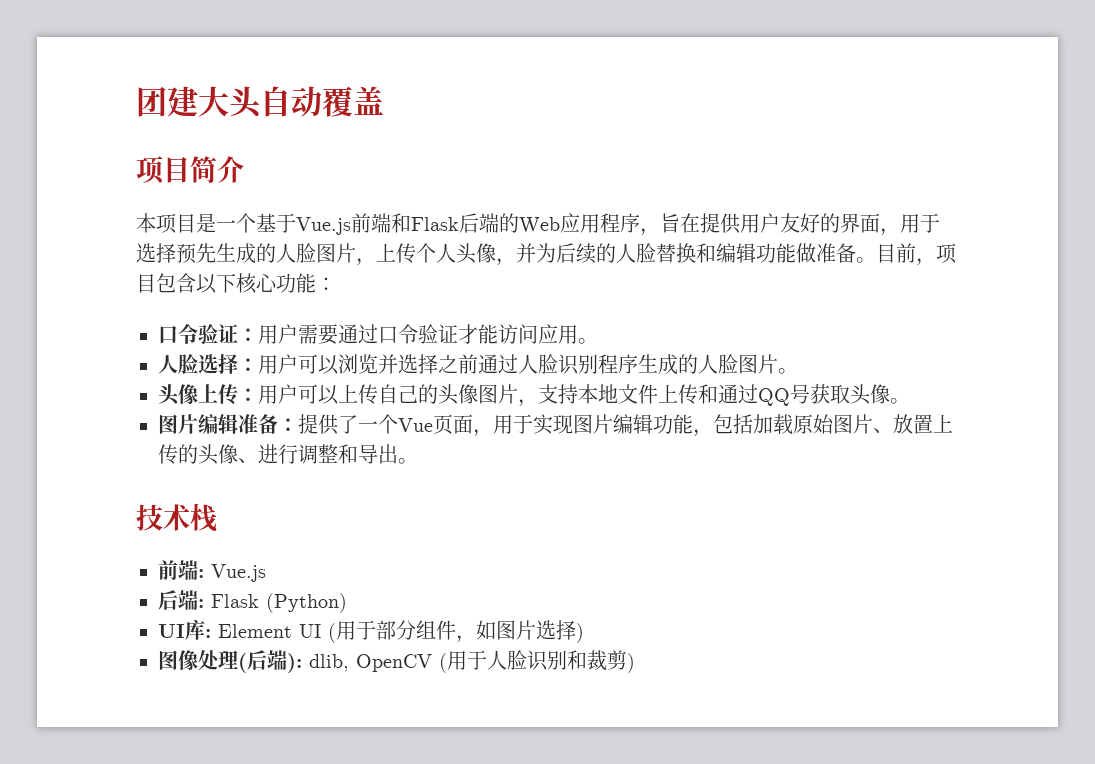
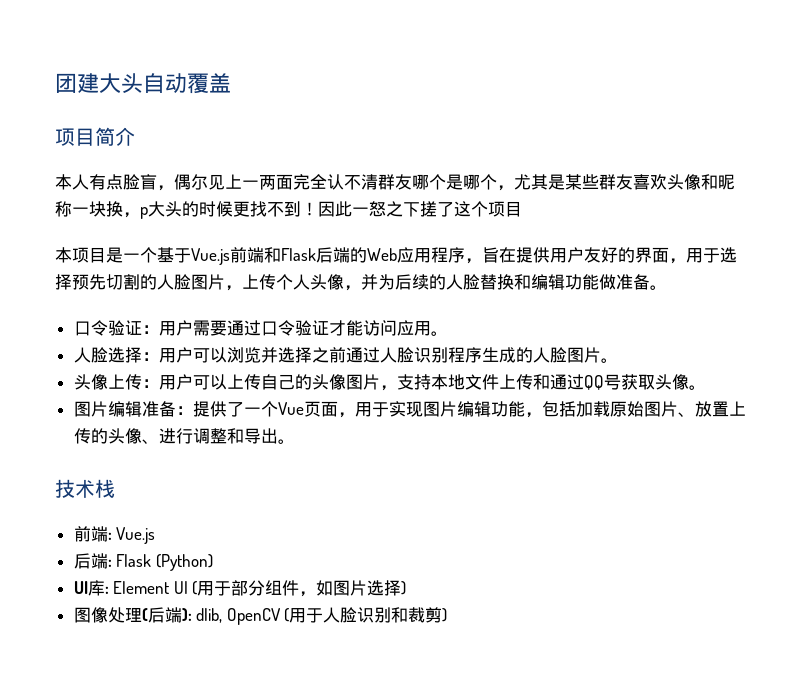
(244, 169) none -> [55,174,735,191] [55,201,522,219] // 本人有点脸盲，偶尔见上一两面完全认不清群友哪个是哪个，尤其是某些群友喜欢头像和昵称一块换，p大头的时候更找不到！因此一怒之下搓了这个项目
[216,243,256,264] 生成 -> [106,274,140,290] 切割
[876,243,957,266] [136,273,336,294] 目前，项目包含以下核心功能： -> (667, 287) none

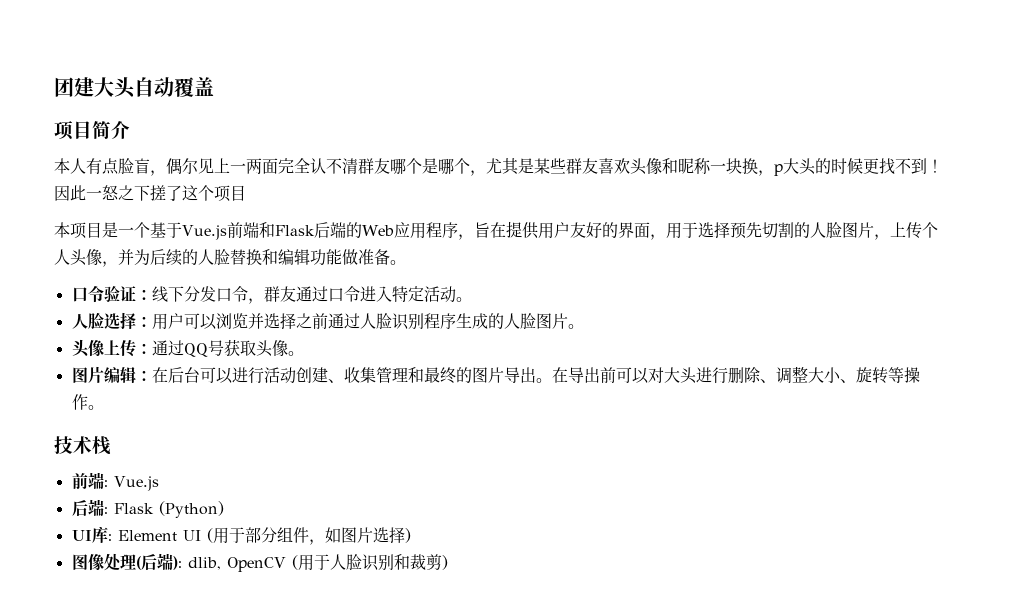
[158,320,431,336] 用户需要通过口令验证才能访问应用 -> [151,286,456,304] 线下分发口令，群友通过口令进入特定活动
[158,374,550,391] 用户可以上传自己的头像图片，支持本地文件上传和 -> (152, 348) none
[141,401,746,418] [73,428,278,444] 准备：提供了一个Vue页面，用于实现图片编辑功能，包括加载原始图片、放置上传的头像、进行调整和导出 -> [135,366,920,384] [71,394,88,410] ：在后台可以进行活动创建、收集管理和最终的图片导出。在导出前可以对大头进行删除、调整大小、旋转等操作

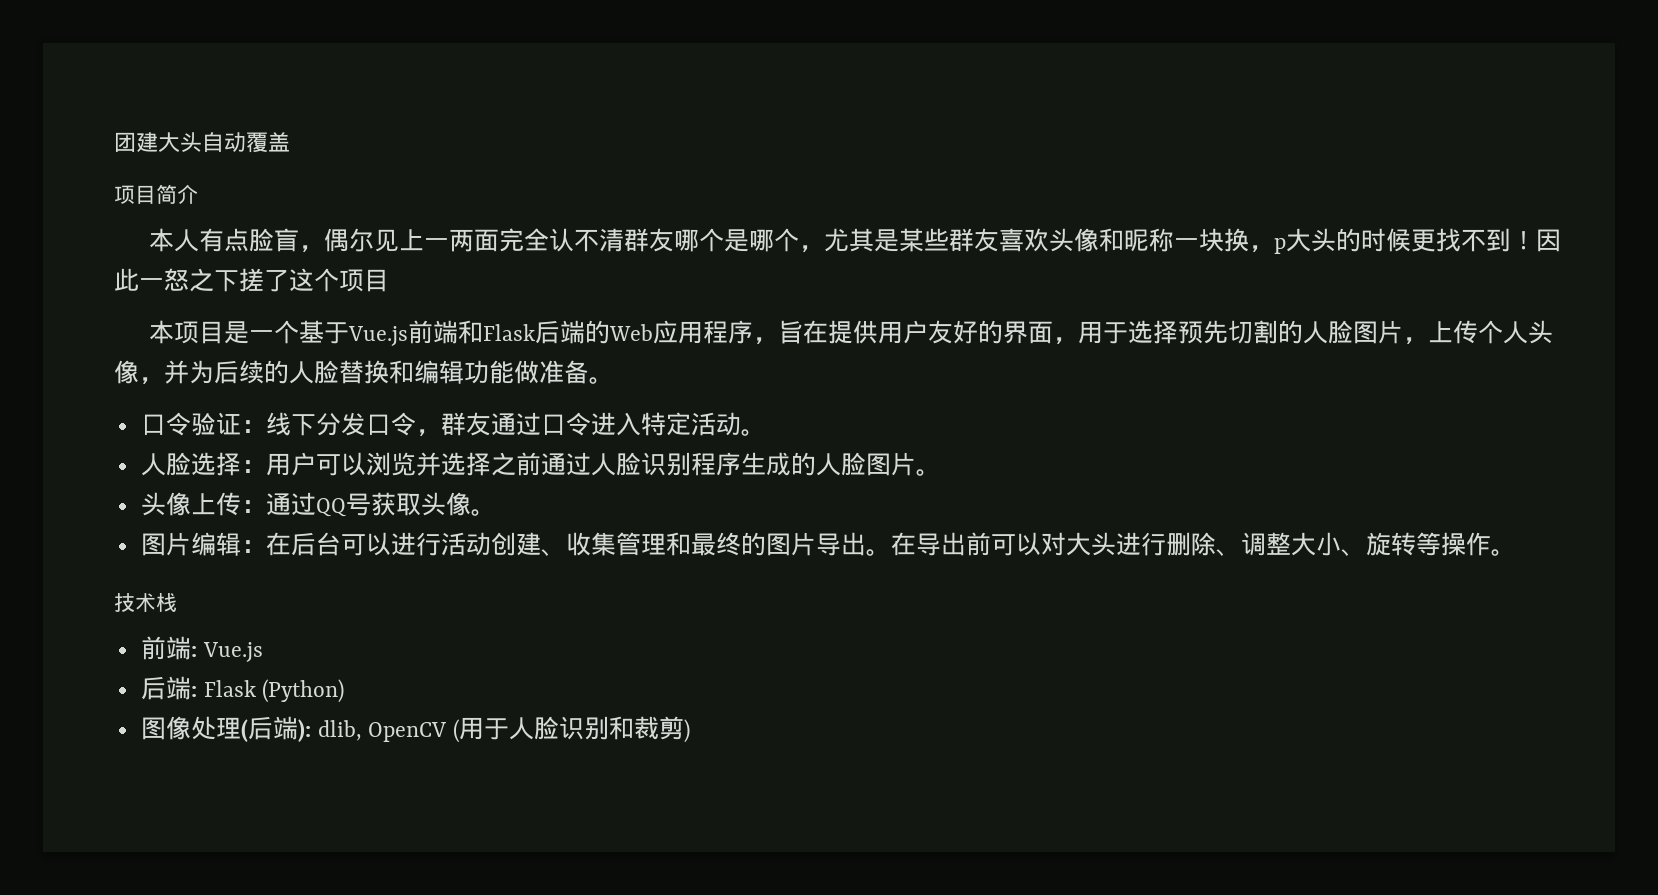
[71,526,411,545] // UI库: Element UI (用于部分组件，如图片选择) -> (345, 691) none

